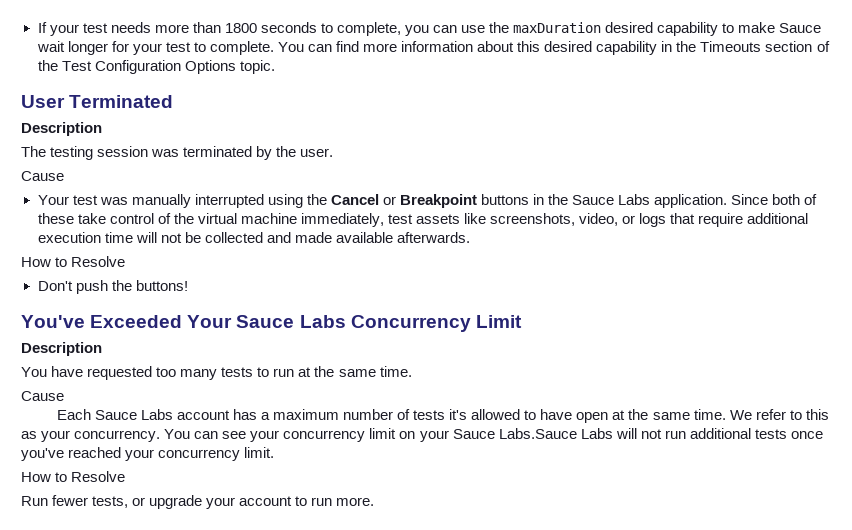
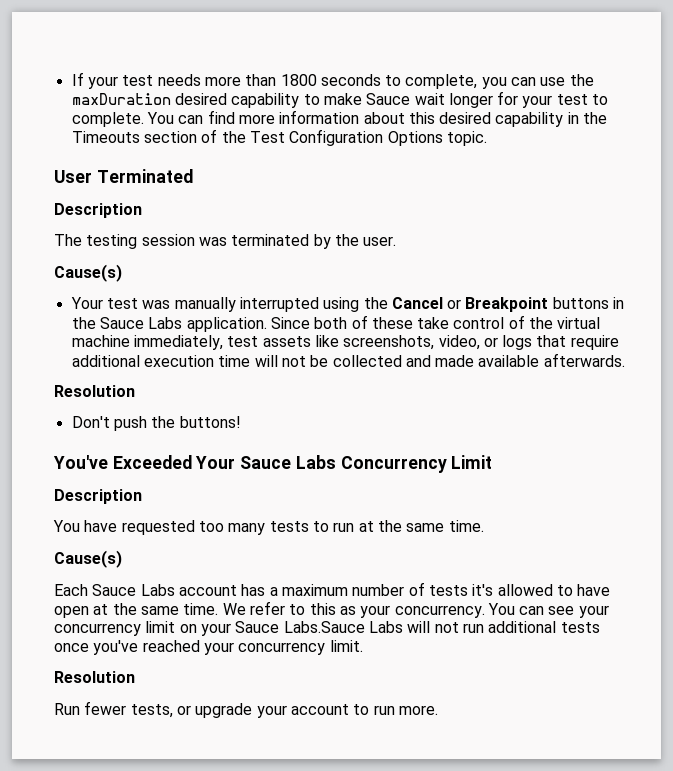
[21,171,64,181] Cause -> [54,264,122,282] Cause(s)
[21,256,126,267] How to Resolve -> [54,385,135,397] Resolution
[21,391,64,401] Cause -> [54,550,122,568] Cause(s)
[21,471,126,482] How to Resolve -> [54,671,135,683] Resolution

